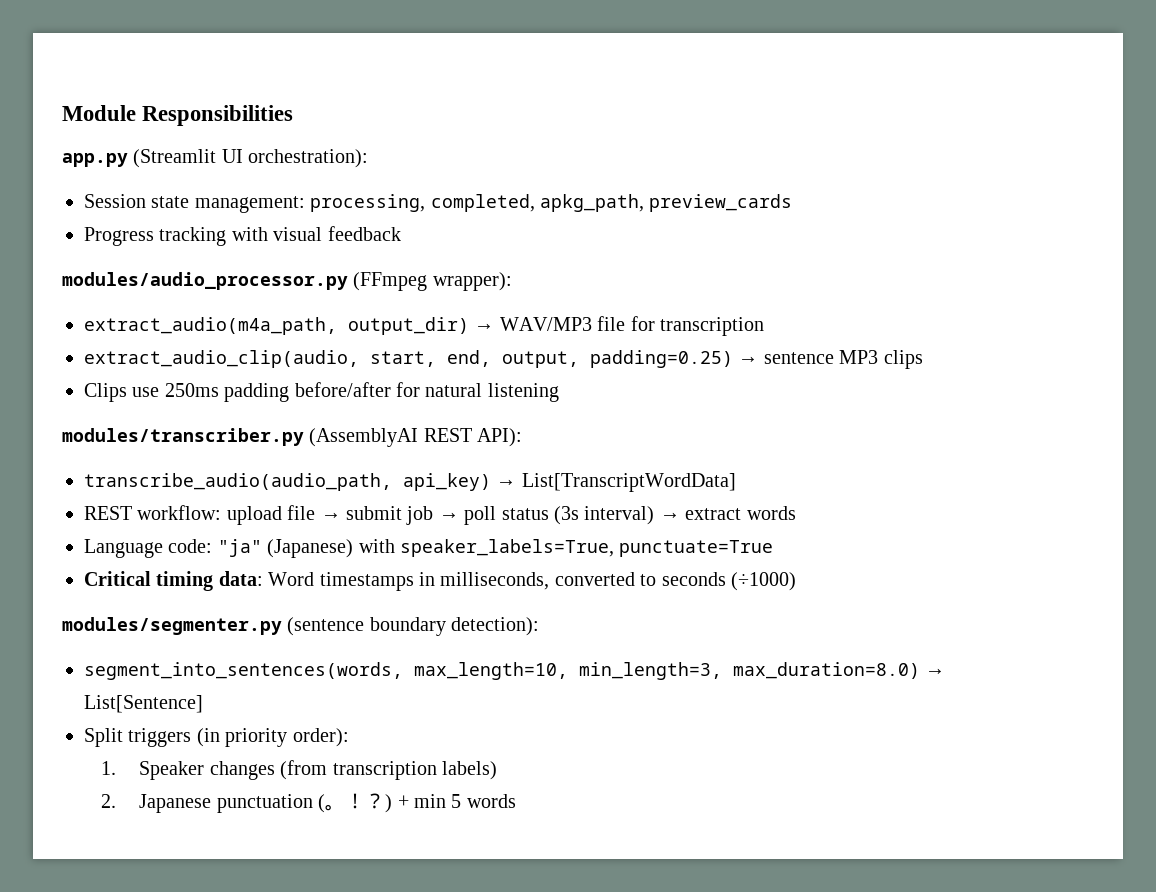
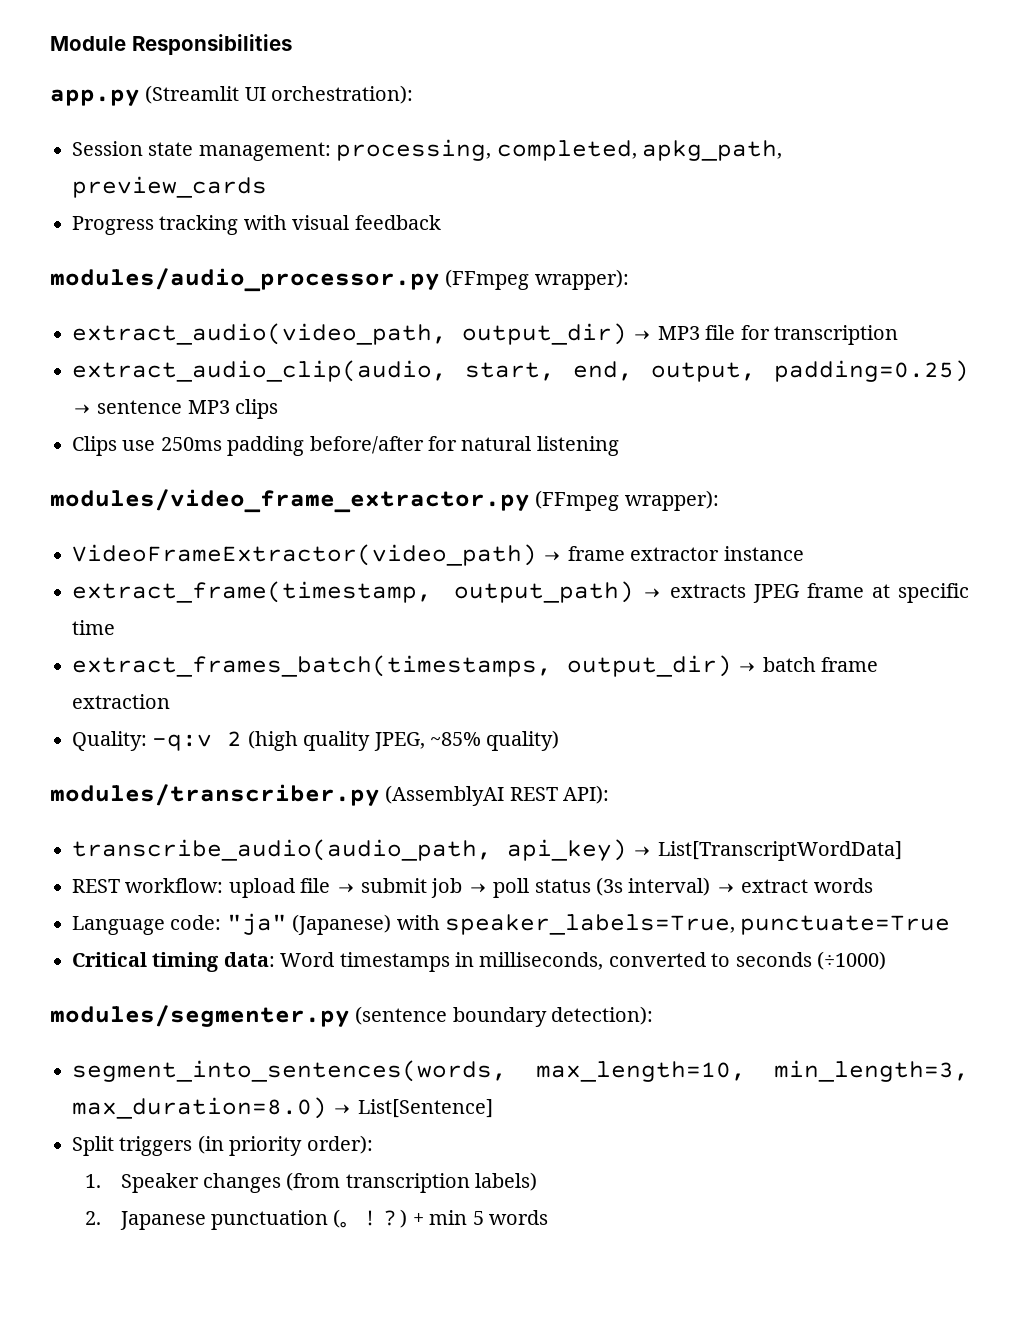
[84,317,592,335] extract_audio(m4a_path, output_dir) → WAV/MP3 -> [72,323,700,345] extract_audio(video_path, output_dir) → MP3
(559, 392) none -> [50,489,719,513] [72,544,804,566] [72,581,970,603] [72,620,115,635] [72,655,879,677] [72,694,170,709] [72,730,560,751] // modules/video_frame_extractor.py (FFmpeg wrapper): // VideoFrameExtractor(video_path) → frame extractor instance // extract_frame(timestamp, output_path) → extracts JPEG frame at specific time // extract_frames_batch(timestamps, output_dir) → batch frame extraction // Quality: -q:v 2 (high quality JPEG, ~85% quality)

